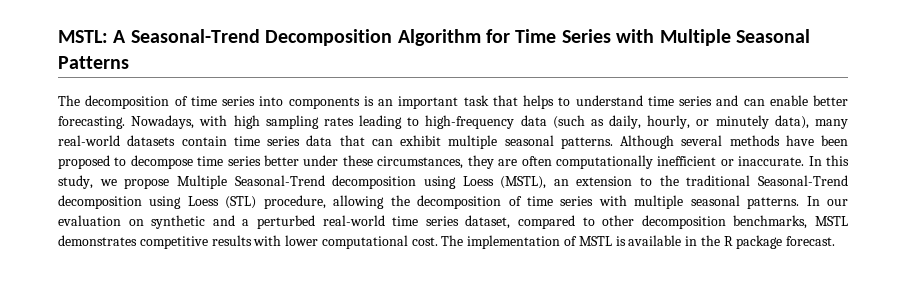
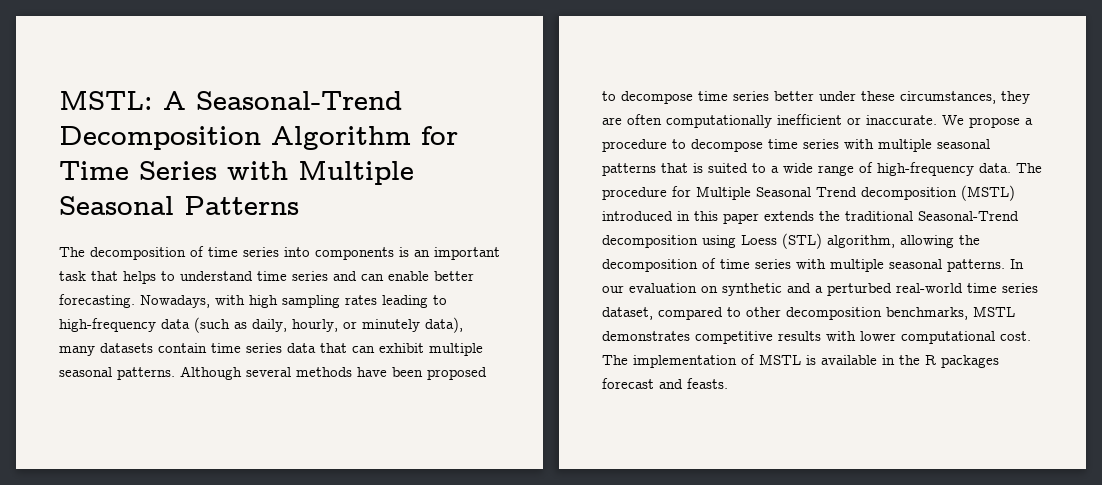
[58,135,120,146] real-world -> (95, 351) none
[808,155,849,166] [58,175,653,189] In this study, we propose Multiple Seasonal-Trend decomposition using Loess (MSTL), an extension to -> [942,115,1033,128] [602,139,990,152] [602,162,1042,176] [602,185,1015,201] [602,211,814,224] We propose a procedure to decompose time series with multiple seasonal patterns that is suited to a wide range of high-frequency data. The procedure for Multiple Seasonal Trend decomposition (MSTL) introduced in this paper extends
[263,195,326,209] procedure, -> [827,235,895,248] algorithm,
[736,235,836,249] package forecast. -> [941,355,999,368] [602,378,728,389] packages forecast and feasts.

